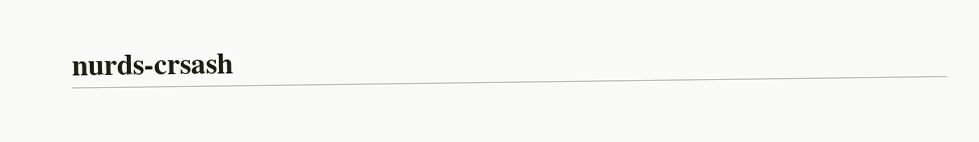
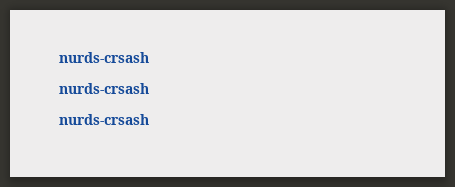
[71,53,234,76] nurds-crsash -> [59,52,149,63] [59,83,149,94] [59,114,149,125] nurds-crsash // nurds-crsash // nurds-crsash

